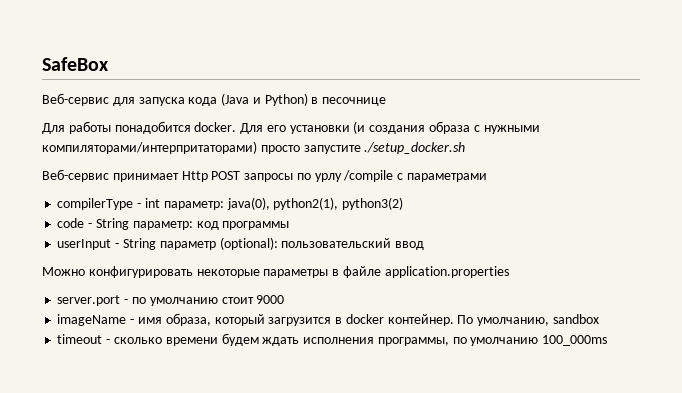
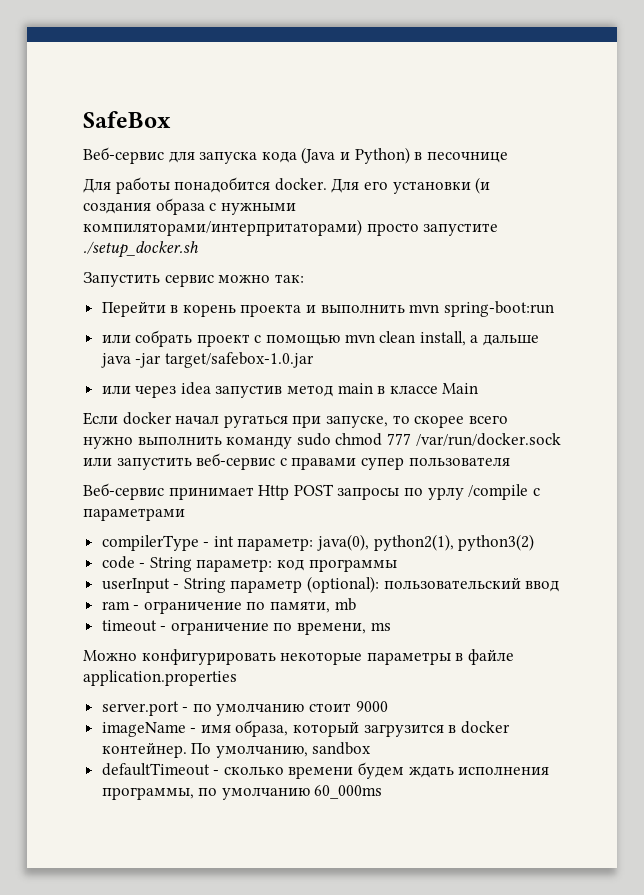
(466, 148) none -> [83,272,304,287] [101,301,554,317] [101,330,540,347] [100,352,314,368] [101,382,479,398] [83,412,508,428] [83,433,561,449] [83,453,510,470] // Запустить сервис можно так: // Перейти в корень проекта и выполнить mvn spring-boot:run // или собрать проект с помощью mvn clean install, а дальше java -jar target/safebox-1.0.jar // или через idea запустив метод main в классе Main // Если docker начал ругаться при запуске, то скорее всего нужно выполнить команду sudo chmod 777 /var/run/docker.sock или запустить веб-сервис с правами супер пользователя
(425, 245) none -> [101,598,356,614] [101,620,391,635] // ram - ограничение по памяти, mb // timeout - ограничение по времени, ms
[57,334,103,344] timeout -> [101,763,210,776] defaultTimeout
[542,335,608,346] 100_000ms -> [314,785,383,799] 60_000ms

